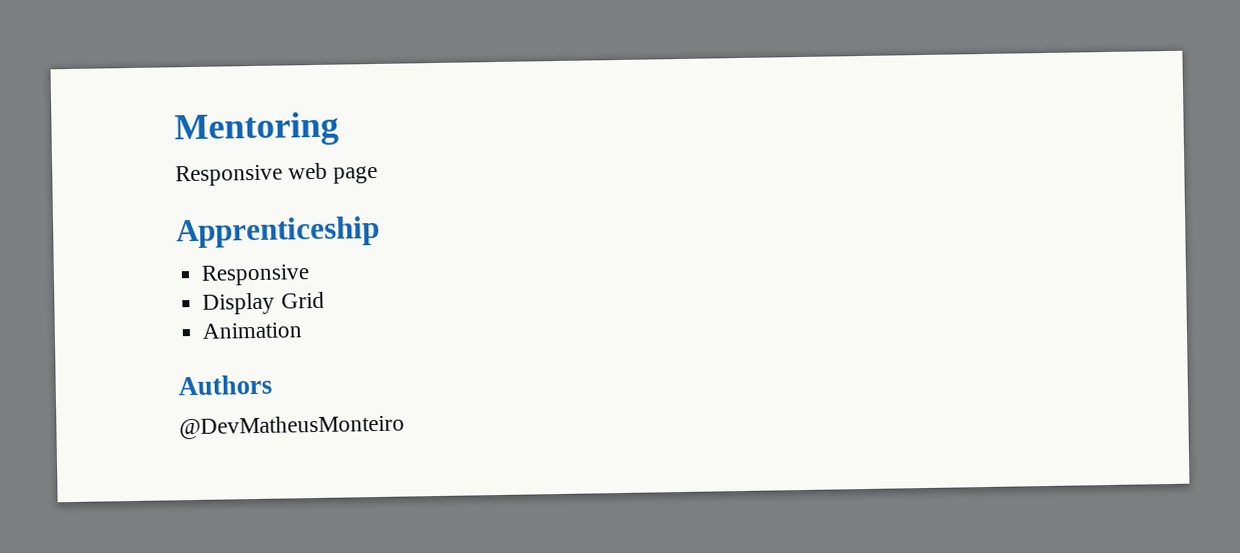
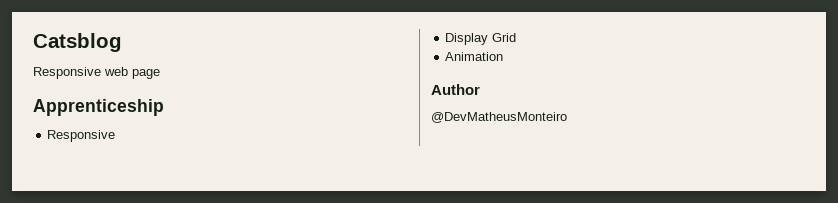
[174,111,339,148] Mentoring -> [33,33,122,52] Catsblog
[178,374,272,396] Authors -> [431,84,480,95] Author

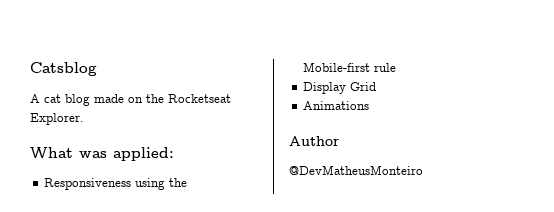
[33,67,160,79] [33,99,164,116] [47,130,116,142] Responsive web page // Apprenticeship // Responsive -> [30,94,231,106] [30,113,84,125] [30,147,174,161] [44,178,188,190] [303,62,397,72] A cat blog made on the Rocketseat Explorer. // What was applied: // Responsiveness using the Mobile-first rule
[445,52,504,61] Animation -> [303,101,370,110] Animations

